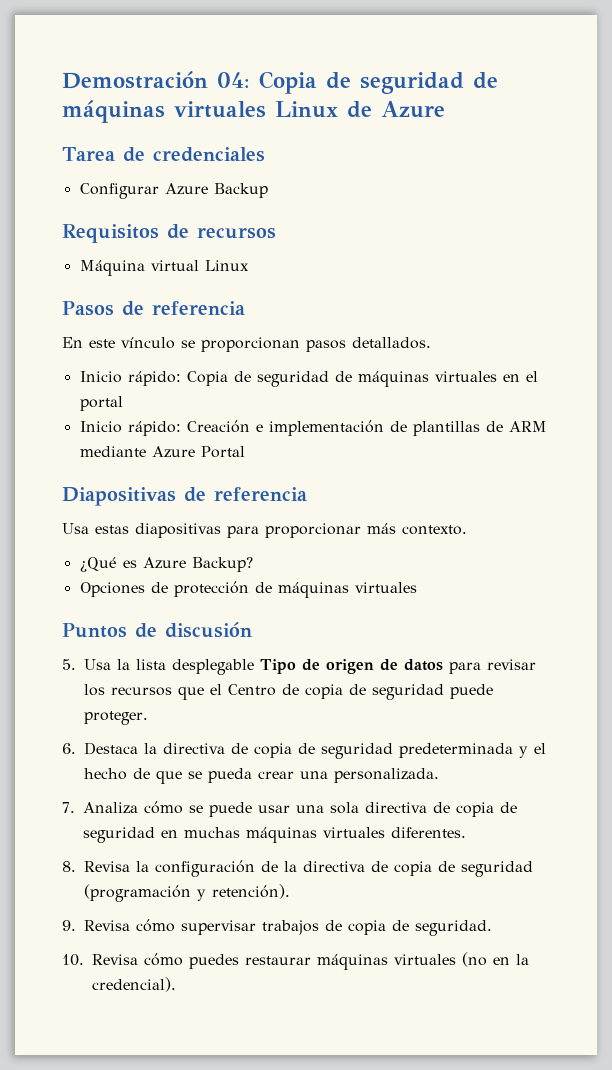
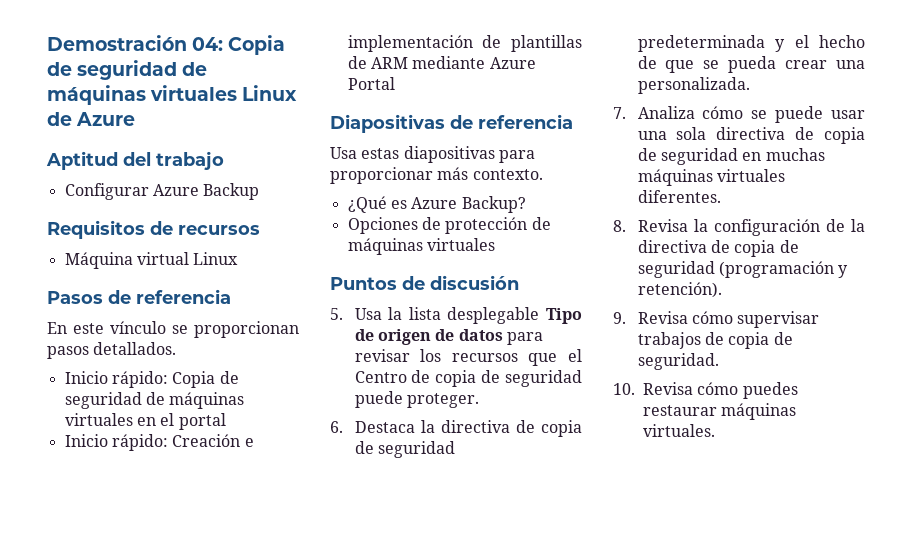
[62,147,265,162] Tarea de credenciales -> [46,151,224,170] Aptitud del trabajo
[394,952,529,967] [92,977,176,992] virtuales (no en la credencial). -> [643,424,715,437] virtuales.

